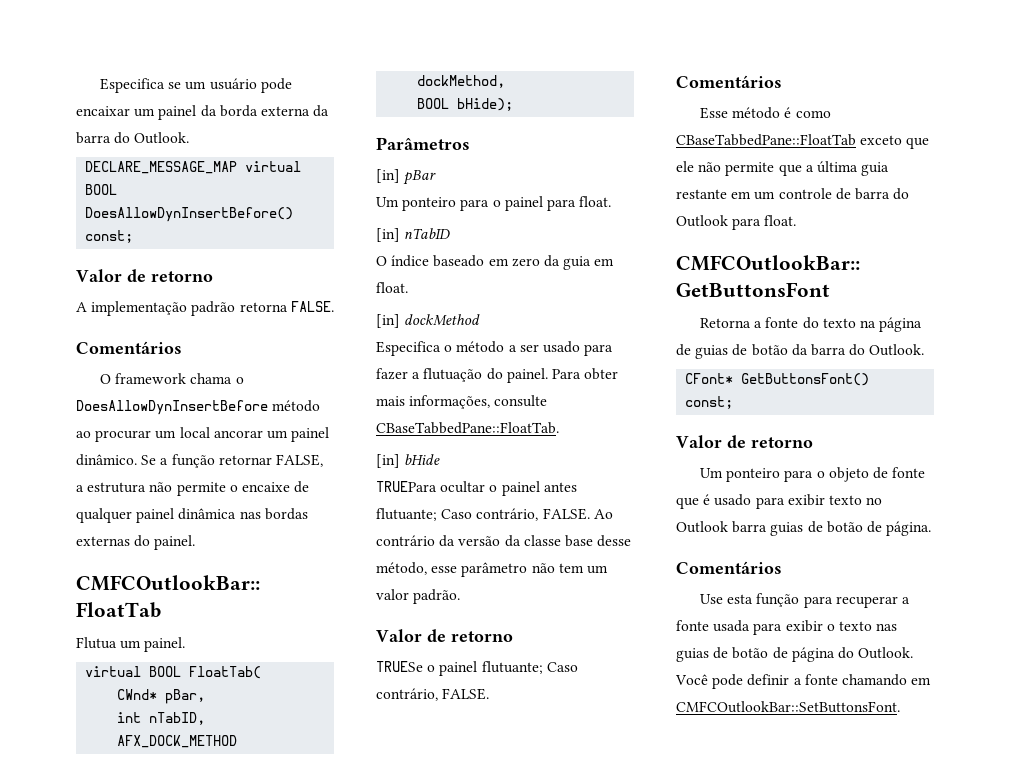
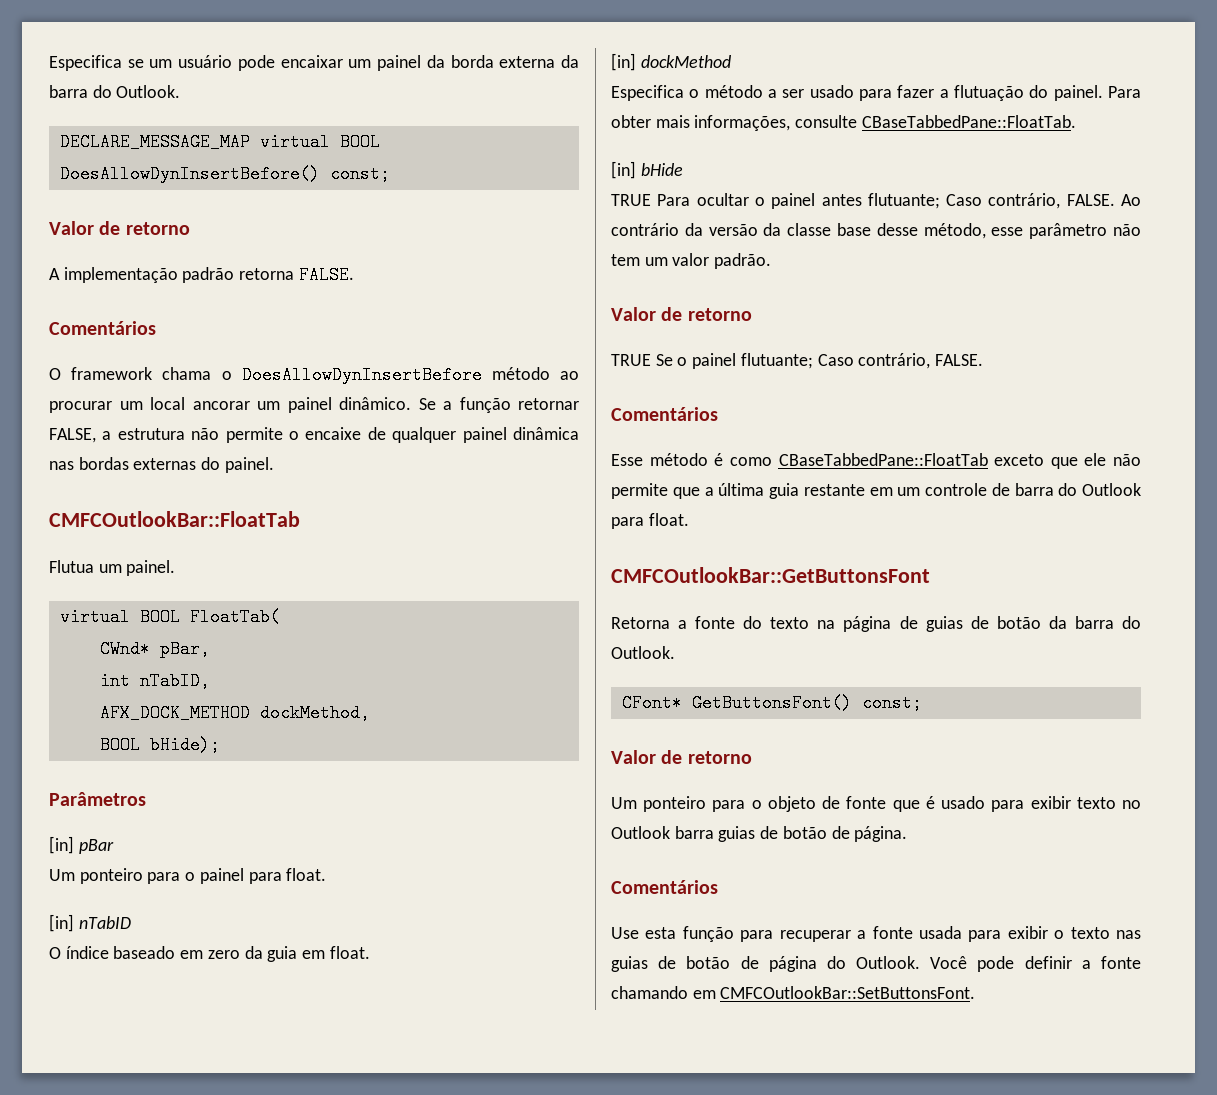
[376,481,437,492] TRUEPara -> [611,194,691,206] TRUE Para
[376,661,423,672] TRUESe -> [611,354,673,366] TRUE Se

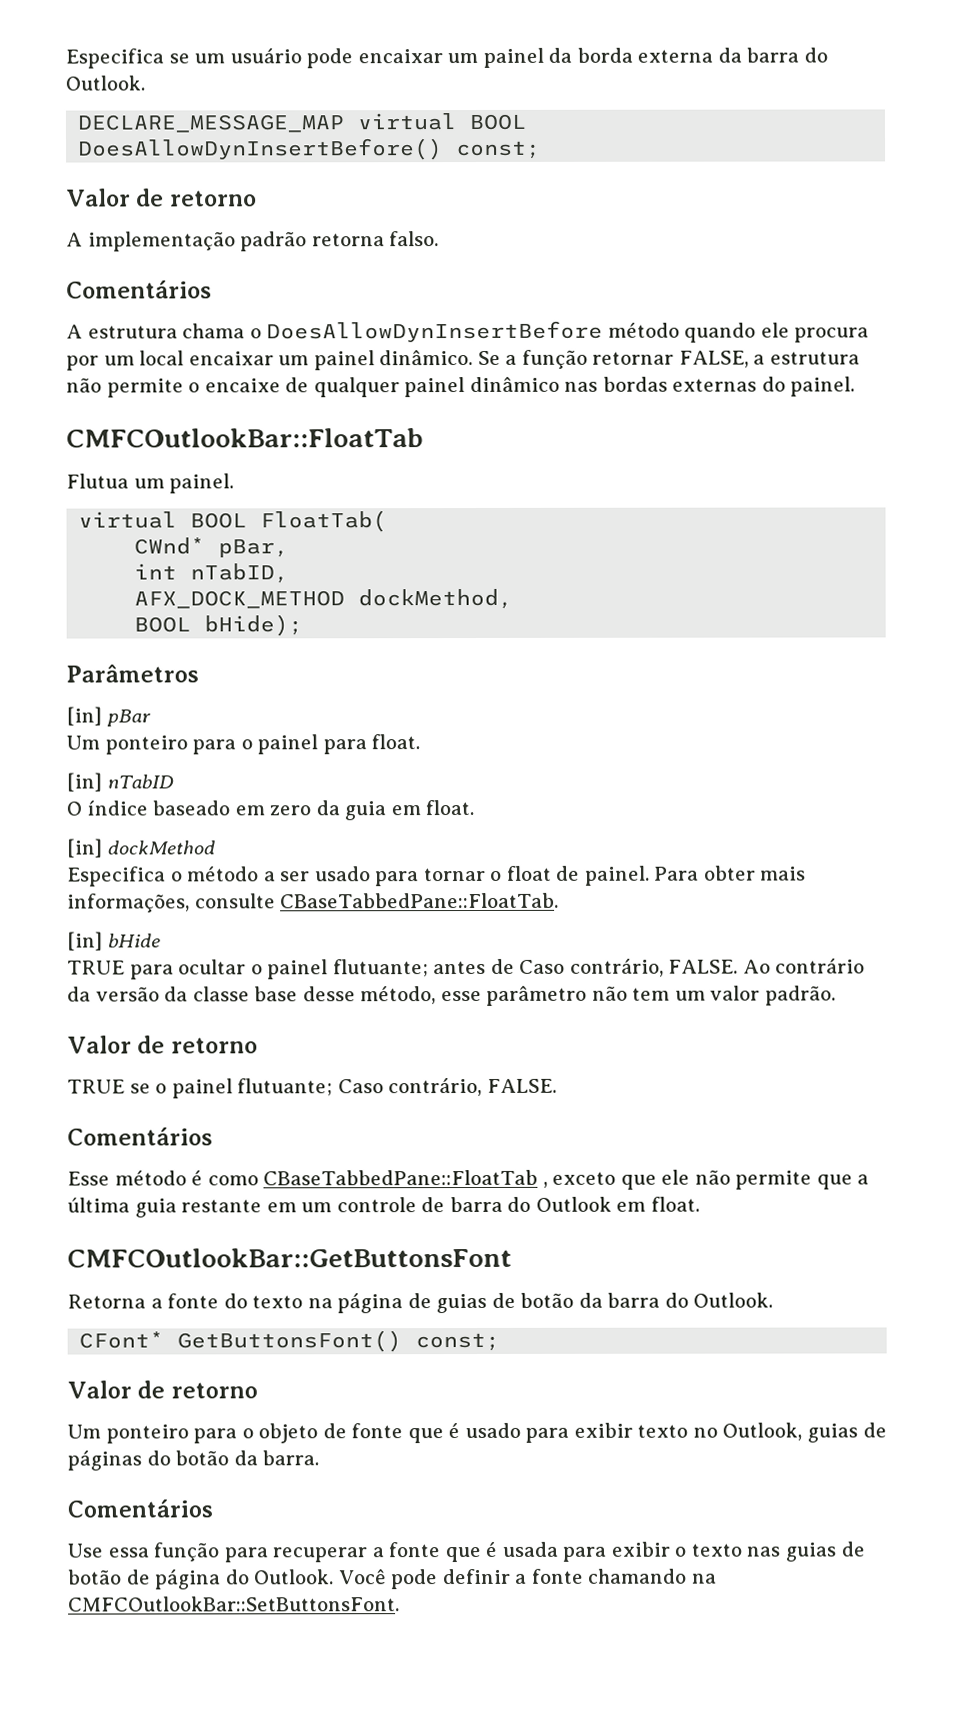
[298,266,354,284] [49,321,156,335] [49,367,153,380] FALSE. // Comentários // O framework -> [389,231,440,247] [66,280,212,299] [66,324,178,339] falso. // Comentários // A estrutura
[560,371,579,380] [49,401,112,413] ao procurar -> [684,322,870,343] [66,355,99,371] quando ele procura por
[192,401,250,410] ancorar -> [188,351,274,366] encaixar
[513,427,579,440] dinâmica -> [469,376,560,393] dinâmico
[897,85,1049,101] fazer a flutuação do -> [423,865,581,882] tornar o float de
[657,194,691,206] Para -> [129,964,174,980] para
[821,193,940,209] antes flutuante; -> [332,958,515,978] flutuante; antes de
[655,354,673,366] Se -> [129,1083,151,1094] se
(988, 459) none -> [542,1181,548,1188] ,
[611,517,644,529] para -> [616,1201,647,1212] em
[611,826,908,842] Outlook barra guias de botão de página. -> [722,1422,887,1443] [67,1450,320,1471] Outlook, guias de páginas do botão da barra.
[645,927,677,939] esta -> [107,1547,149,1558] essa
(913, 932) none -> [444,1541,498,1563] que é
[692,990,716,999] em -> [691,1573,717,1584] na

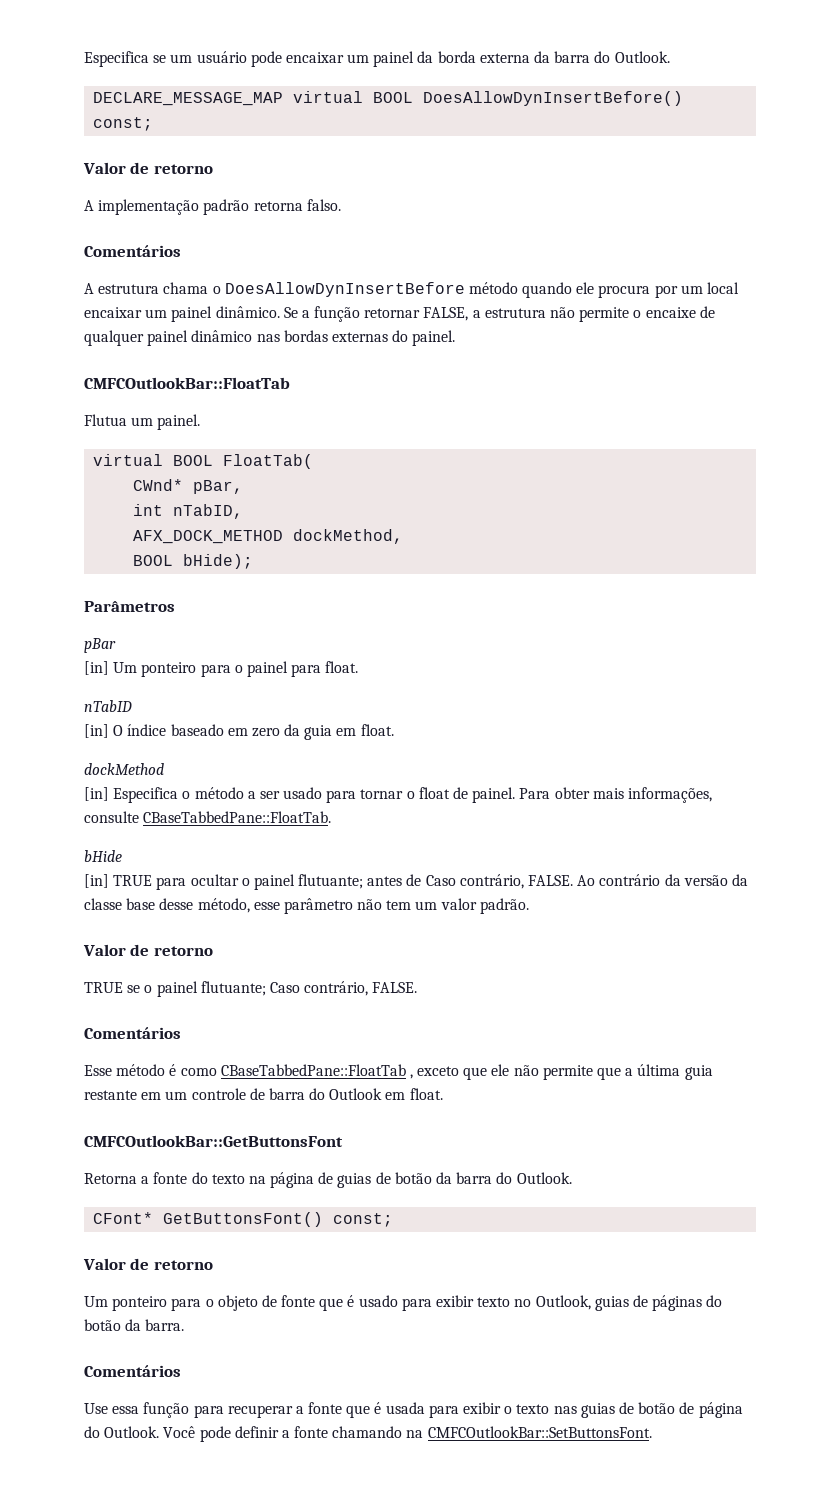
[66,706,102,726] [in] -> (175, 606) none
(151, 718) none -> [84,661,109,675] [in]
[66,772,102,792] [in] -> (359, 667) none
(174, 781) none -> [84,724,109,738] [in]
[66,838,103,858] [in] -> (394, 730) none
(215, 847) none -> [84,787,109,801] [in]
[67,931,103,951] [in] -> (332, 817) none
(161, 940) none -> [84,874,109,888] [in]

